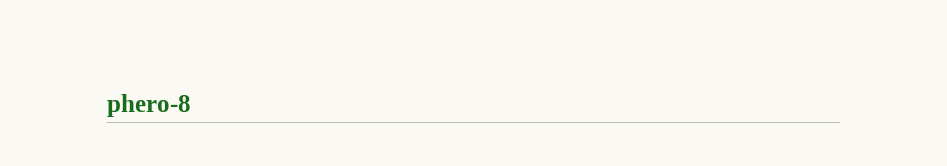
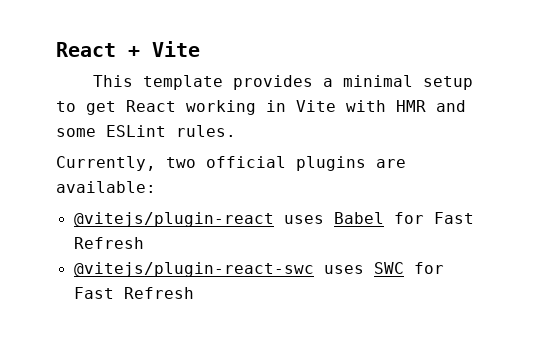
[107,94,191,117] phero-8 -> [56,41,200,57] [92,75,473,90] [56,100,466,115] [56,125,236,137] [56,156,406,171] [56,181,156,193] [73,212,474,227] [73,237,144,249] [73,262,444,277] [73,287,194,299] React + Vite // This template provides a minimal setup to get React working in Vite with HMR and some ESLint rules. // Currently, two official plugins are available: // @vitejs/plugin-react uses Babel for Fast Refresh // @vitejs/plugin-react-swc uses SWC for Fast Refresh

